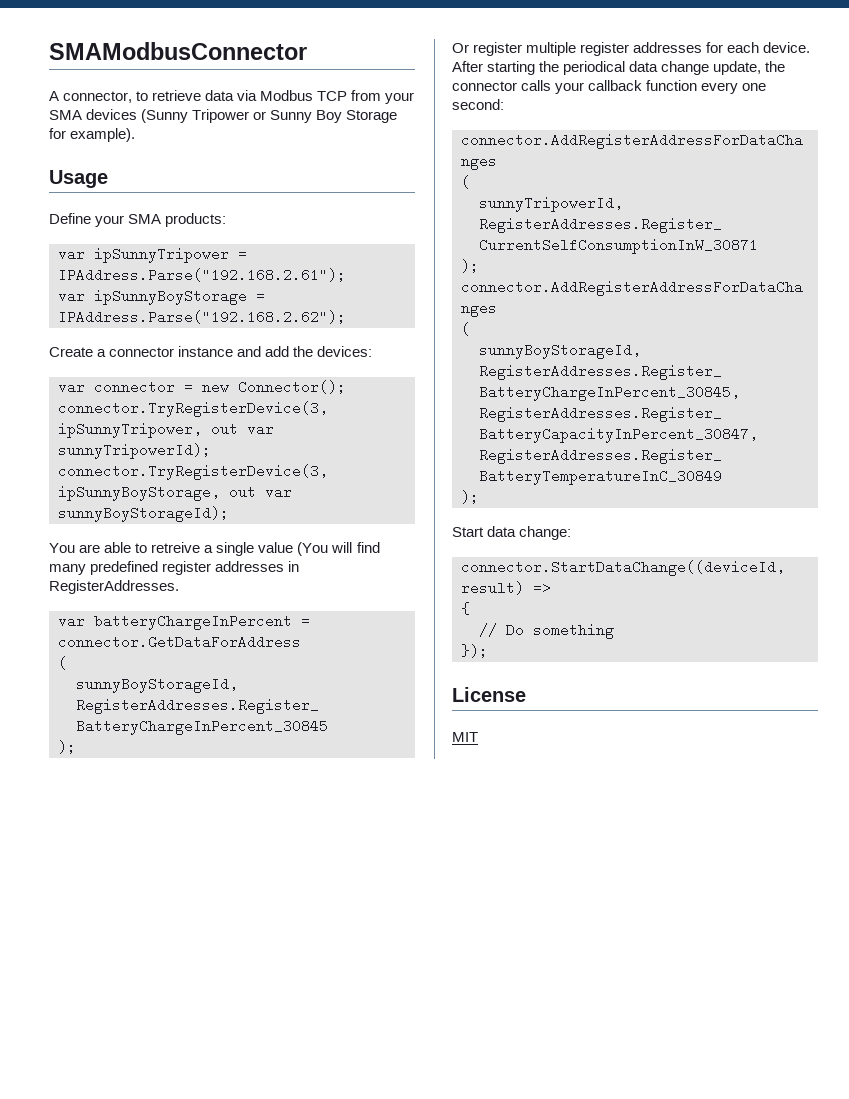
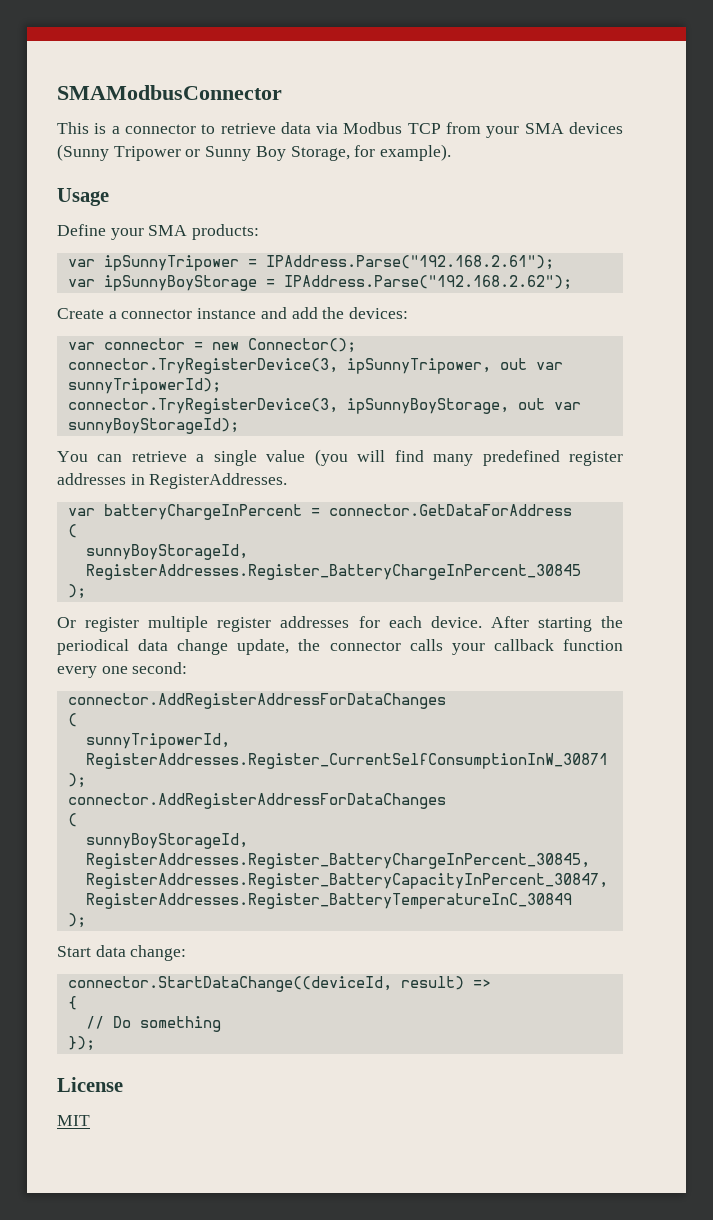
[49,91,133,103] A connector, -> [57,122,196,134] This is a connector
[346,110,398,123] Storage -> [290,146,350,161] Storage,
[79,542,201,553] are able to retreive -> [97,451,187,462] can retrieve
[297,542,329,556] (You -> [314,449,348,466] (you

